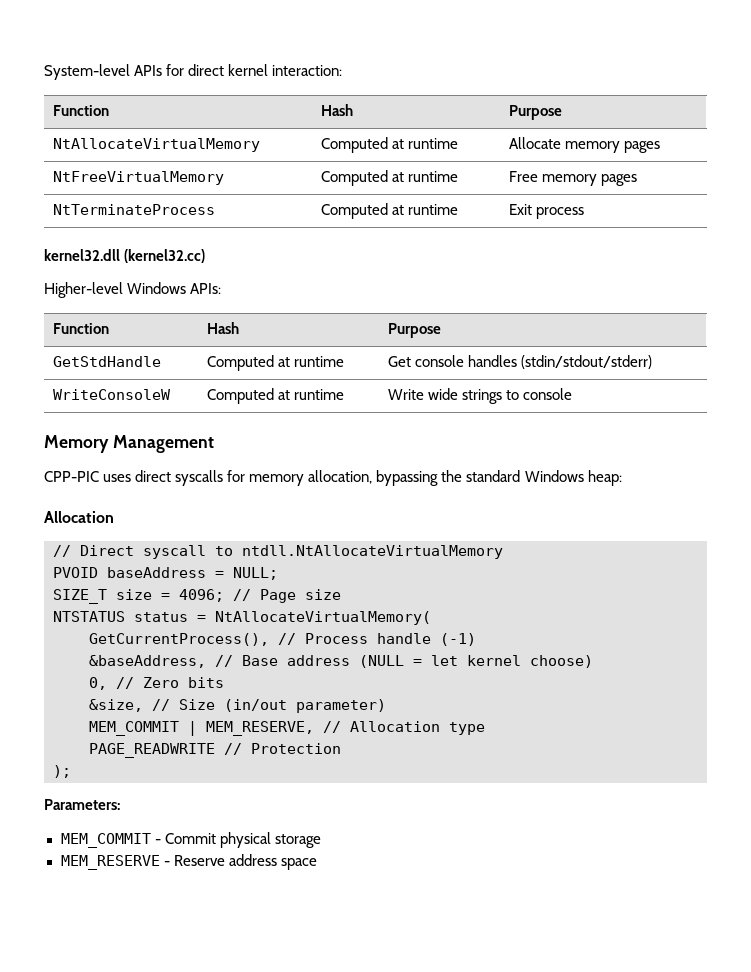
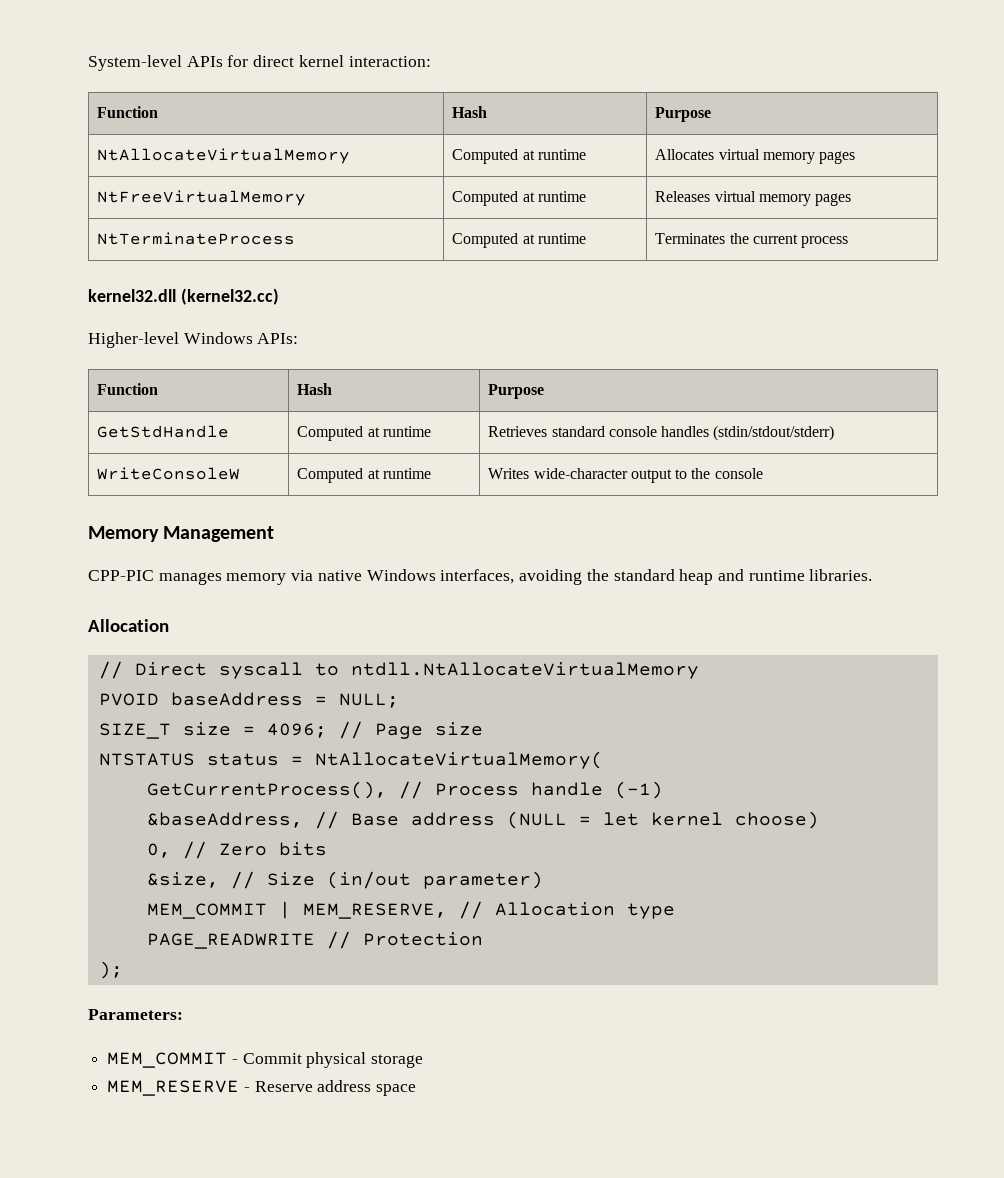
[508,137,561,149] Allocate -> [655,149,760,160] Allocates virtual
[508,171,538,182] Free -> [655,191,756,202] Releases virtual
[508,204,532,215] Exit -> [655,233,798,244] Terminates the current
[387,356,411,367] Get -> [488,426,605,437] Retrieves standard
[387,388,520,404] Write wide strings to -> [488,468,711,483] Writes wide-character output to the
[103,470,622,486] uses direct syscalls for memory allocation, bypassing the standard Windows heap: -> [158,569,873,585] manages memory via native Windows interfaces, avoiding the standard heap and runtime libraries.

